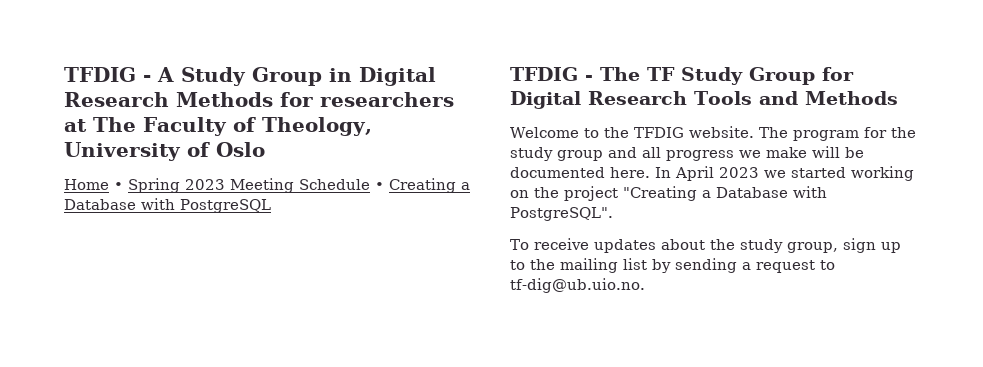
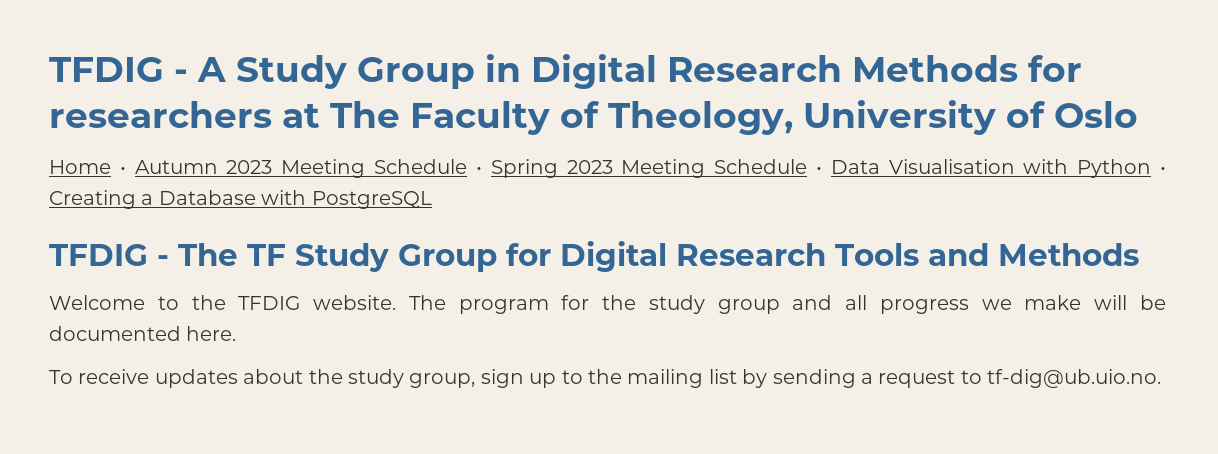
(123, 186) none -> [134,159,482,178] Autumn 2023 Meeting Schedule •
(384, 186) none -> [830,159,1166,178] Data Visualisation with Python •
[655,166,914,181] [510,186,827,201] [510,207,613,221] In April 2023 we started working on the project "Creating a Database with PostgreSQL". -> (237, 333) none

